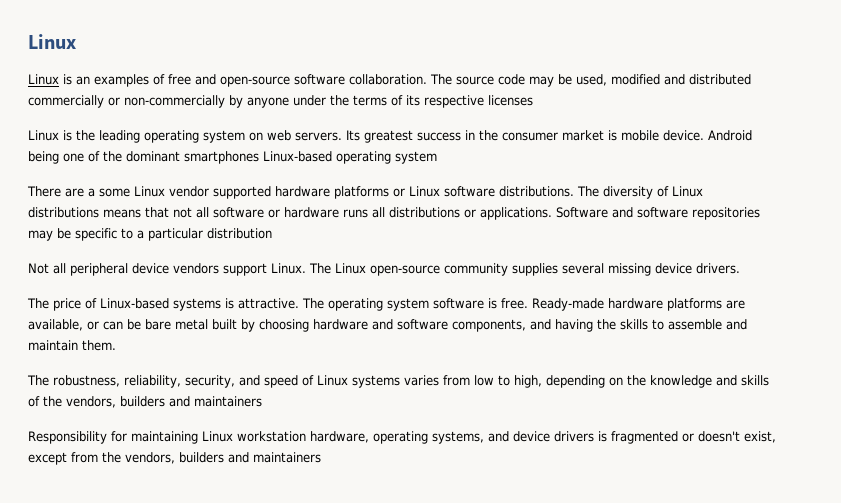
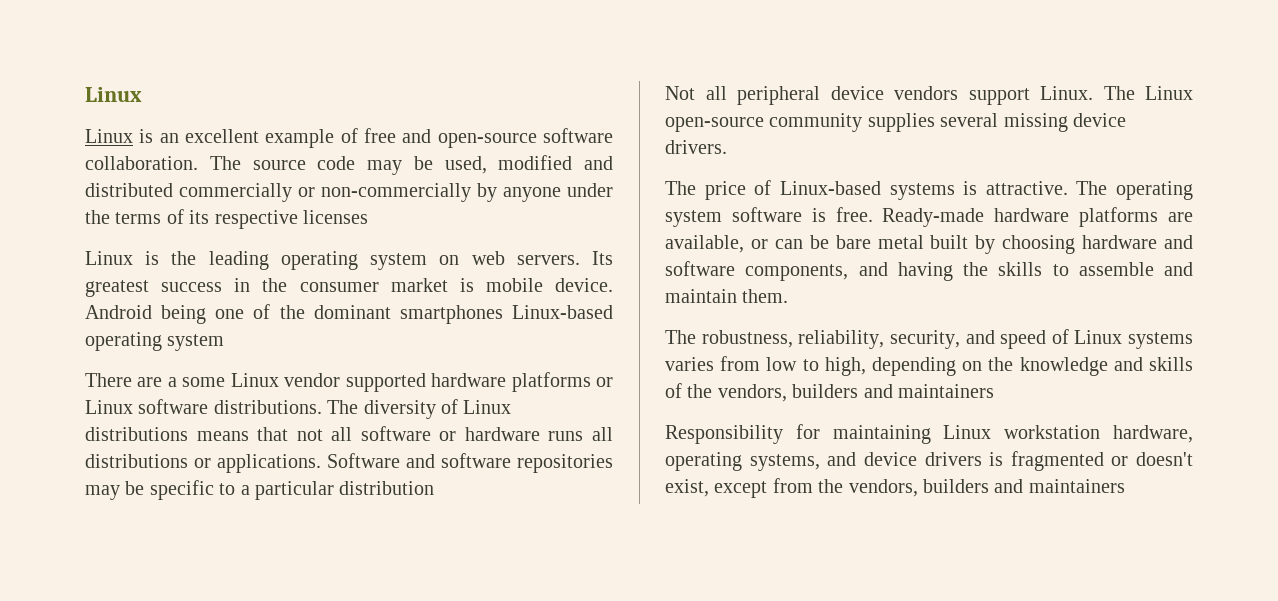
[94,74,149,87] examples -> [185,129,335,148] excellent example

